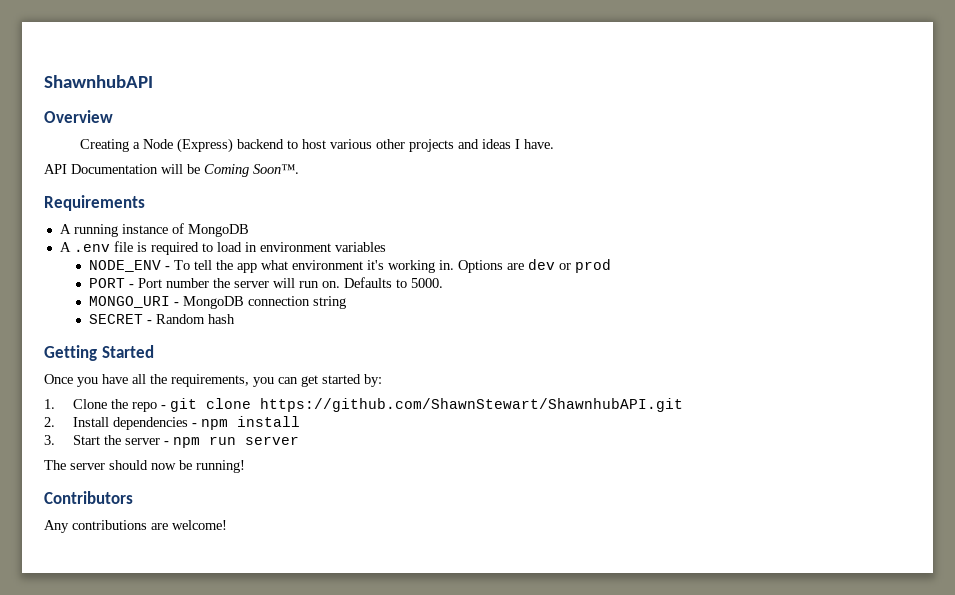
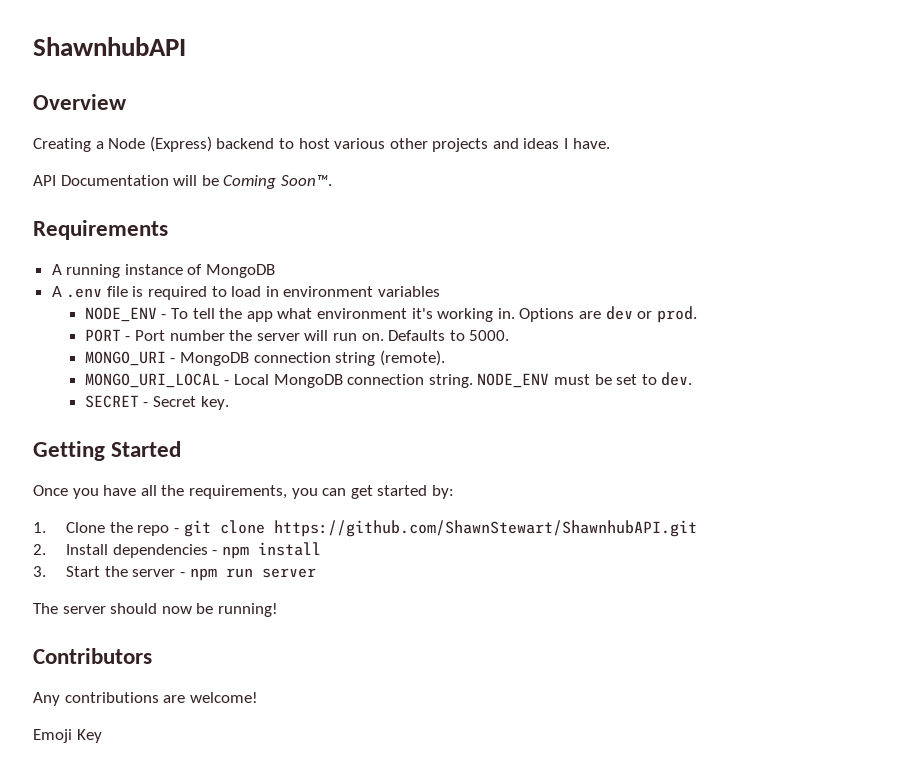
[574,259,611,273] prod -> [656,306,697,323] prod.
(346, 302) none -> [379,350,445,366] [84,372,693,388] (remote). // MONGO_URI_LOCAL - Local MongoDB connection string. NODE_ENV must be set to dev.
[155,314,235,324] Random hash -> [153,396,229,410] Secret key.
(227, 525) none -> [33,729,102,743] // Emoji Key

